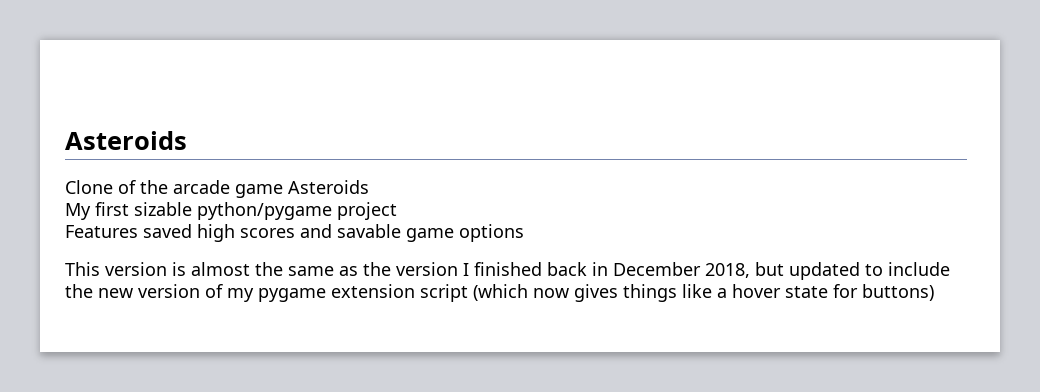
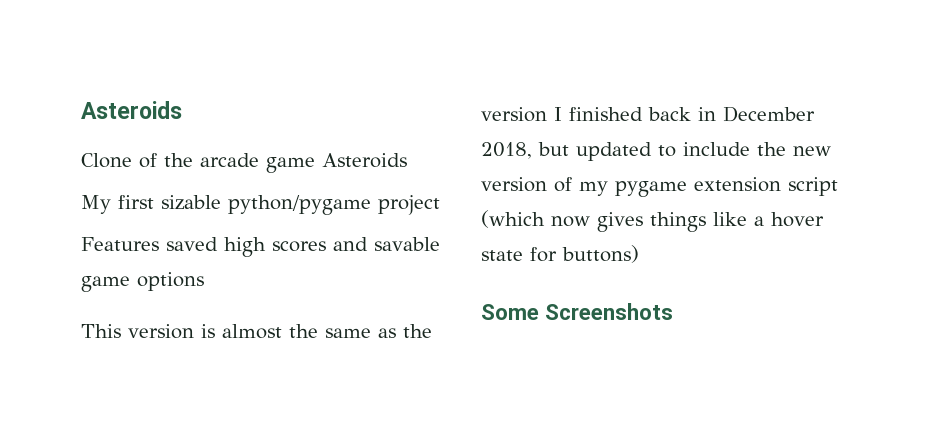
(934, 292) none -> [481,303,673,320] // Some Screenshots

